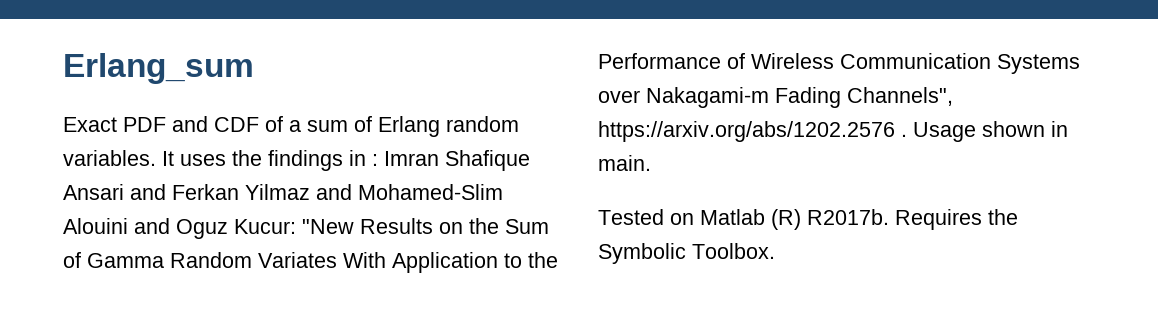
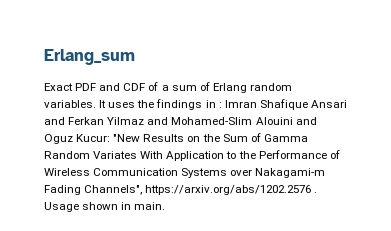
[598,209,1018,230] [598,243,775,264] // Tested on Matlab (R) R2017b. Requires the Symbolic Toolbox. -> (166, 206) none

